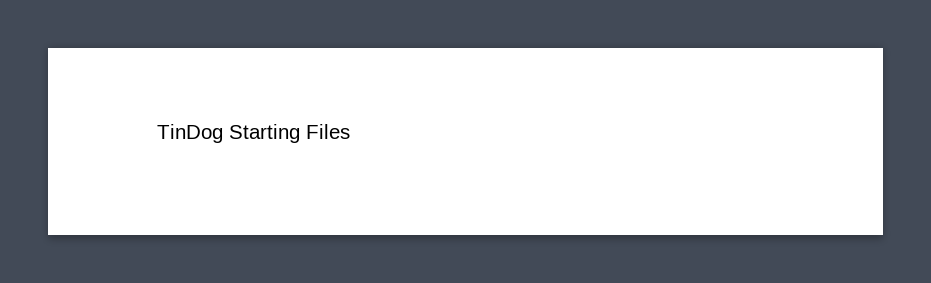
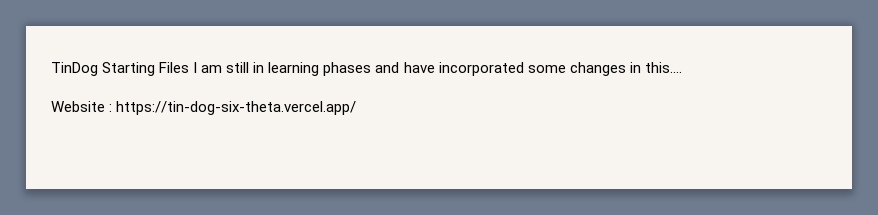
(350, 131) none -> [193,62,682,76] [51,101,357,115] I am still in learning phases and have incorporated some changes in this.... // Website : https://tin-dog-six-theta.vercel.app/

